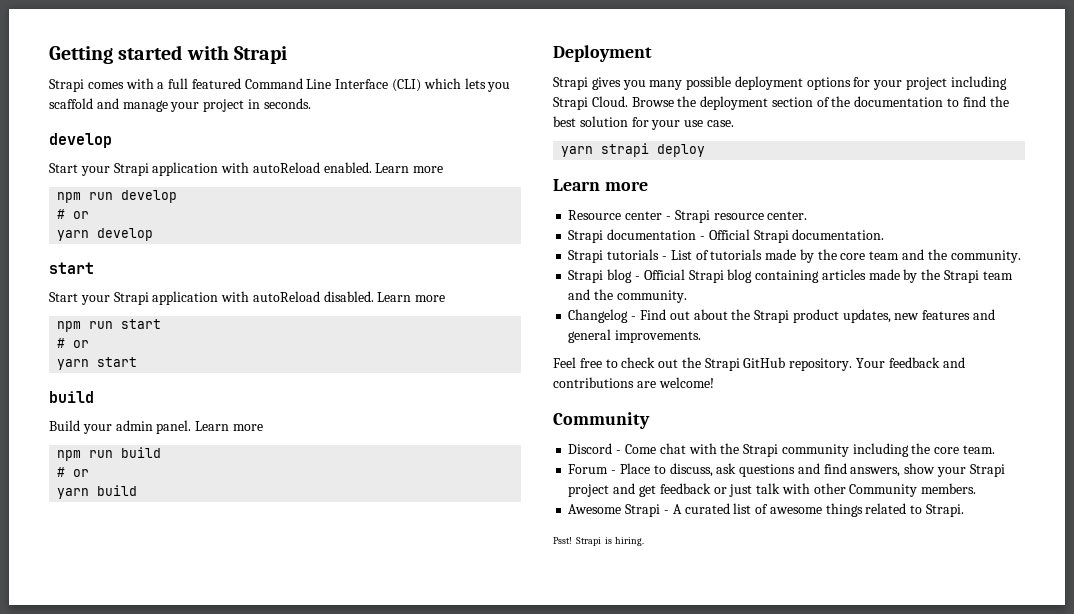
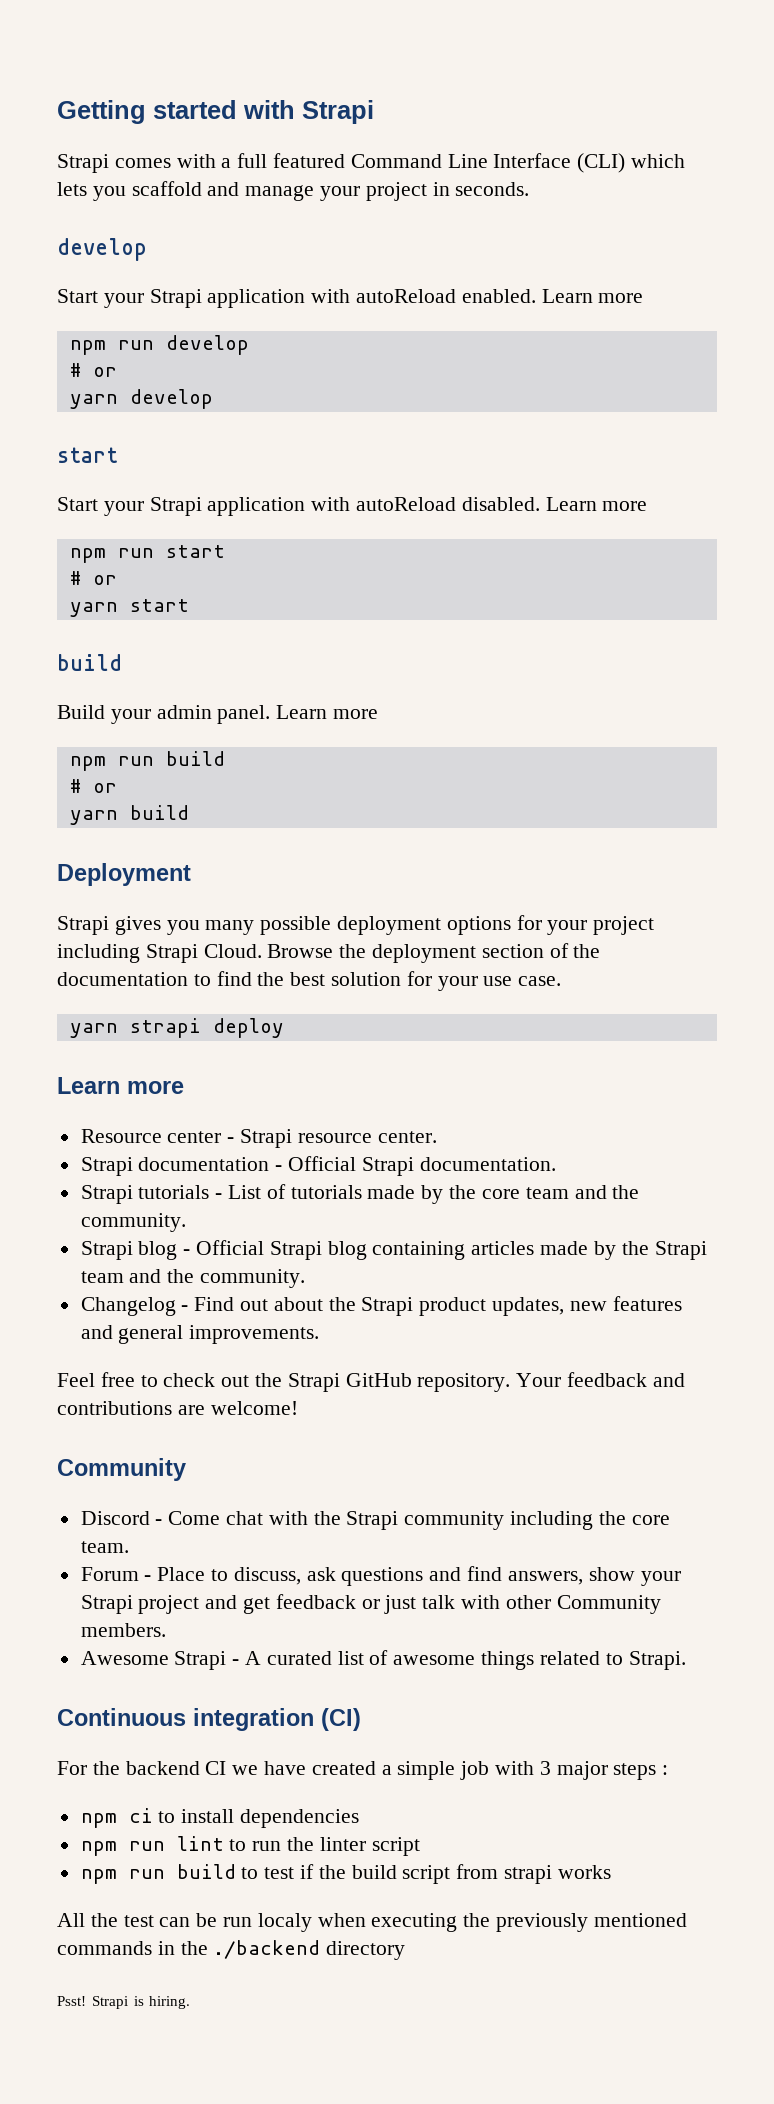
(964, 510) none -> [57,1708,361,1731] [57,1761,669,1780] [80,1808,360,1828] [80,1836,420,1856] [80,1864,611,1884] [57,1913,687,1932] [57,1940,406,1960] // Continuous integration (CI) // For the backend CI we have created a simple job with 3 major steps : // npm ci to install dependencies // npm run lint to run the linter script // npm run build to test if the build script from strapi works // All the test can be run localy when executing the previously mentioned commands in the ./backend directory

